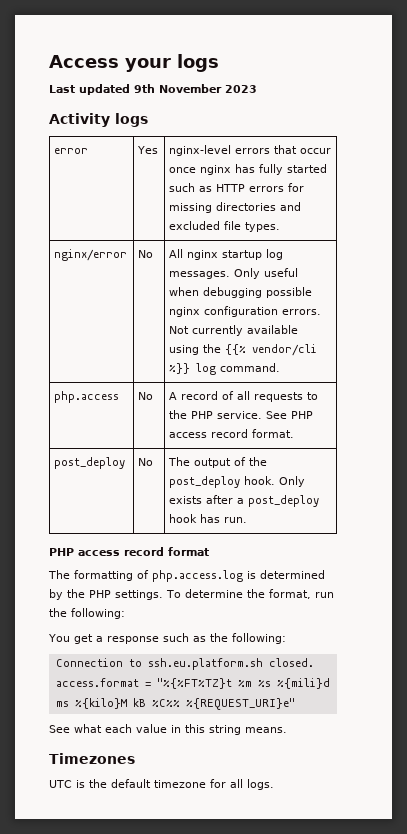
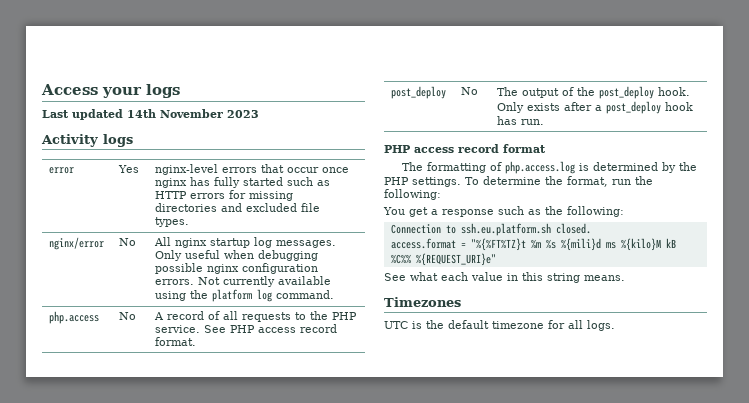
[134,84,155,93] 9th -> [127,109,156,118] 14th
[225,344,318,356] [169,363,191,374] {{% vendor/cli %}} -> [212,289,253,302] platform

